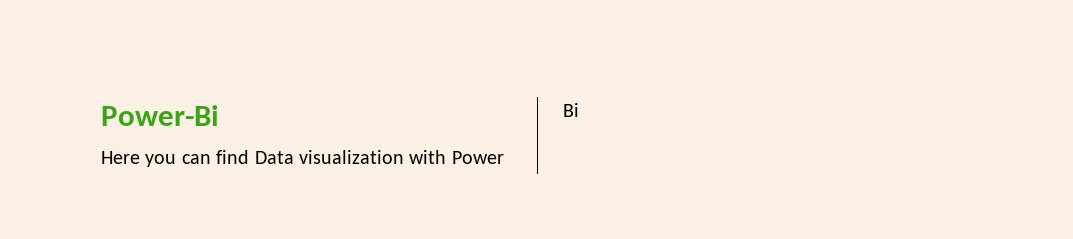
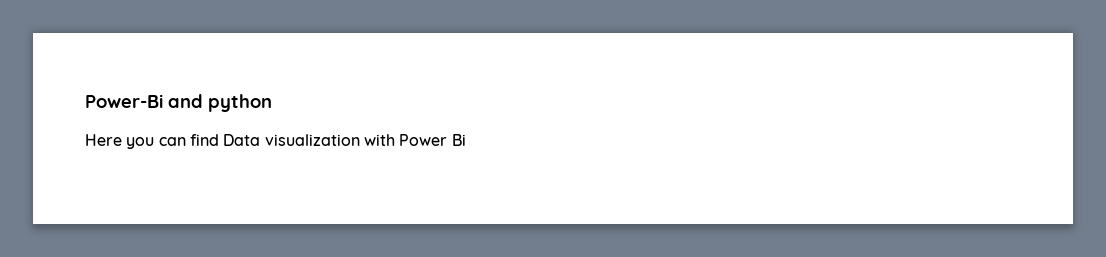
(219, 115) none -> [168,94,272,112] and python

